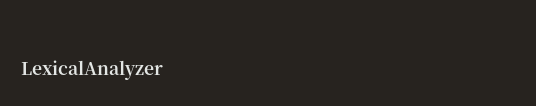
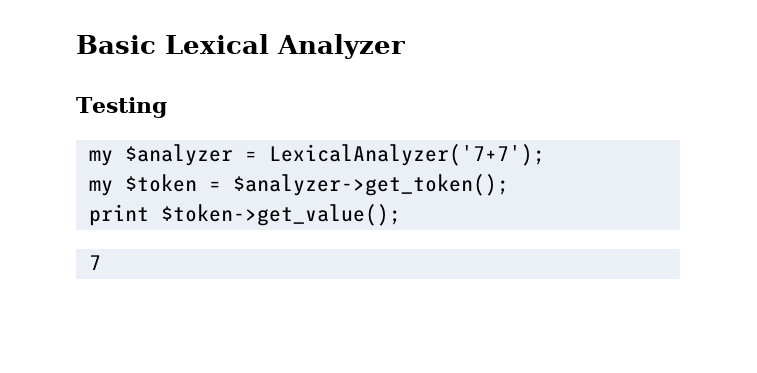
[21,60,163,80] LexicalAnalyzer -> [76,34,405,59] [76,97,167,118] [88,144,545,166] [88,174,509,196] [88,204,401,226] [88,255,101,270] Basic Lexical Analyzer // Testing // my $analyzer = LexicalAnalyzer('7+7'); // my $token = $analyzer->get_token(); // print $token->get_value(); // 7

